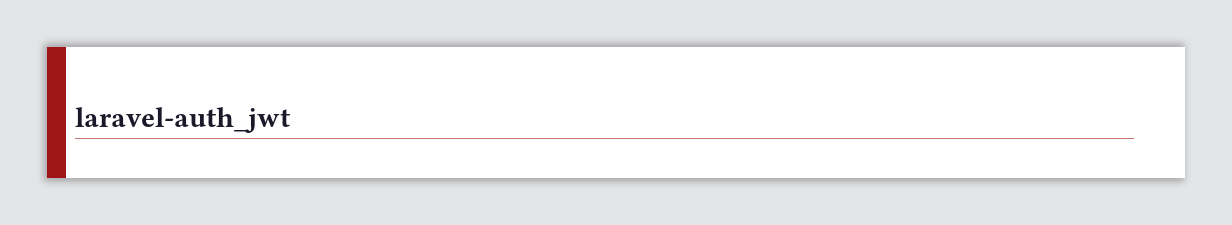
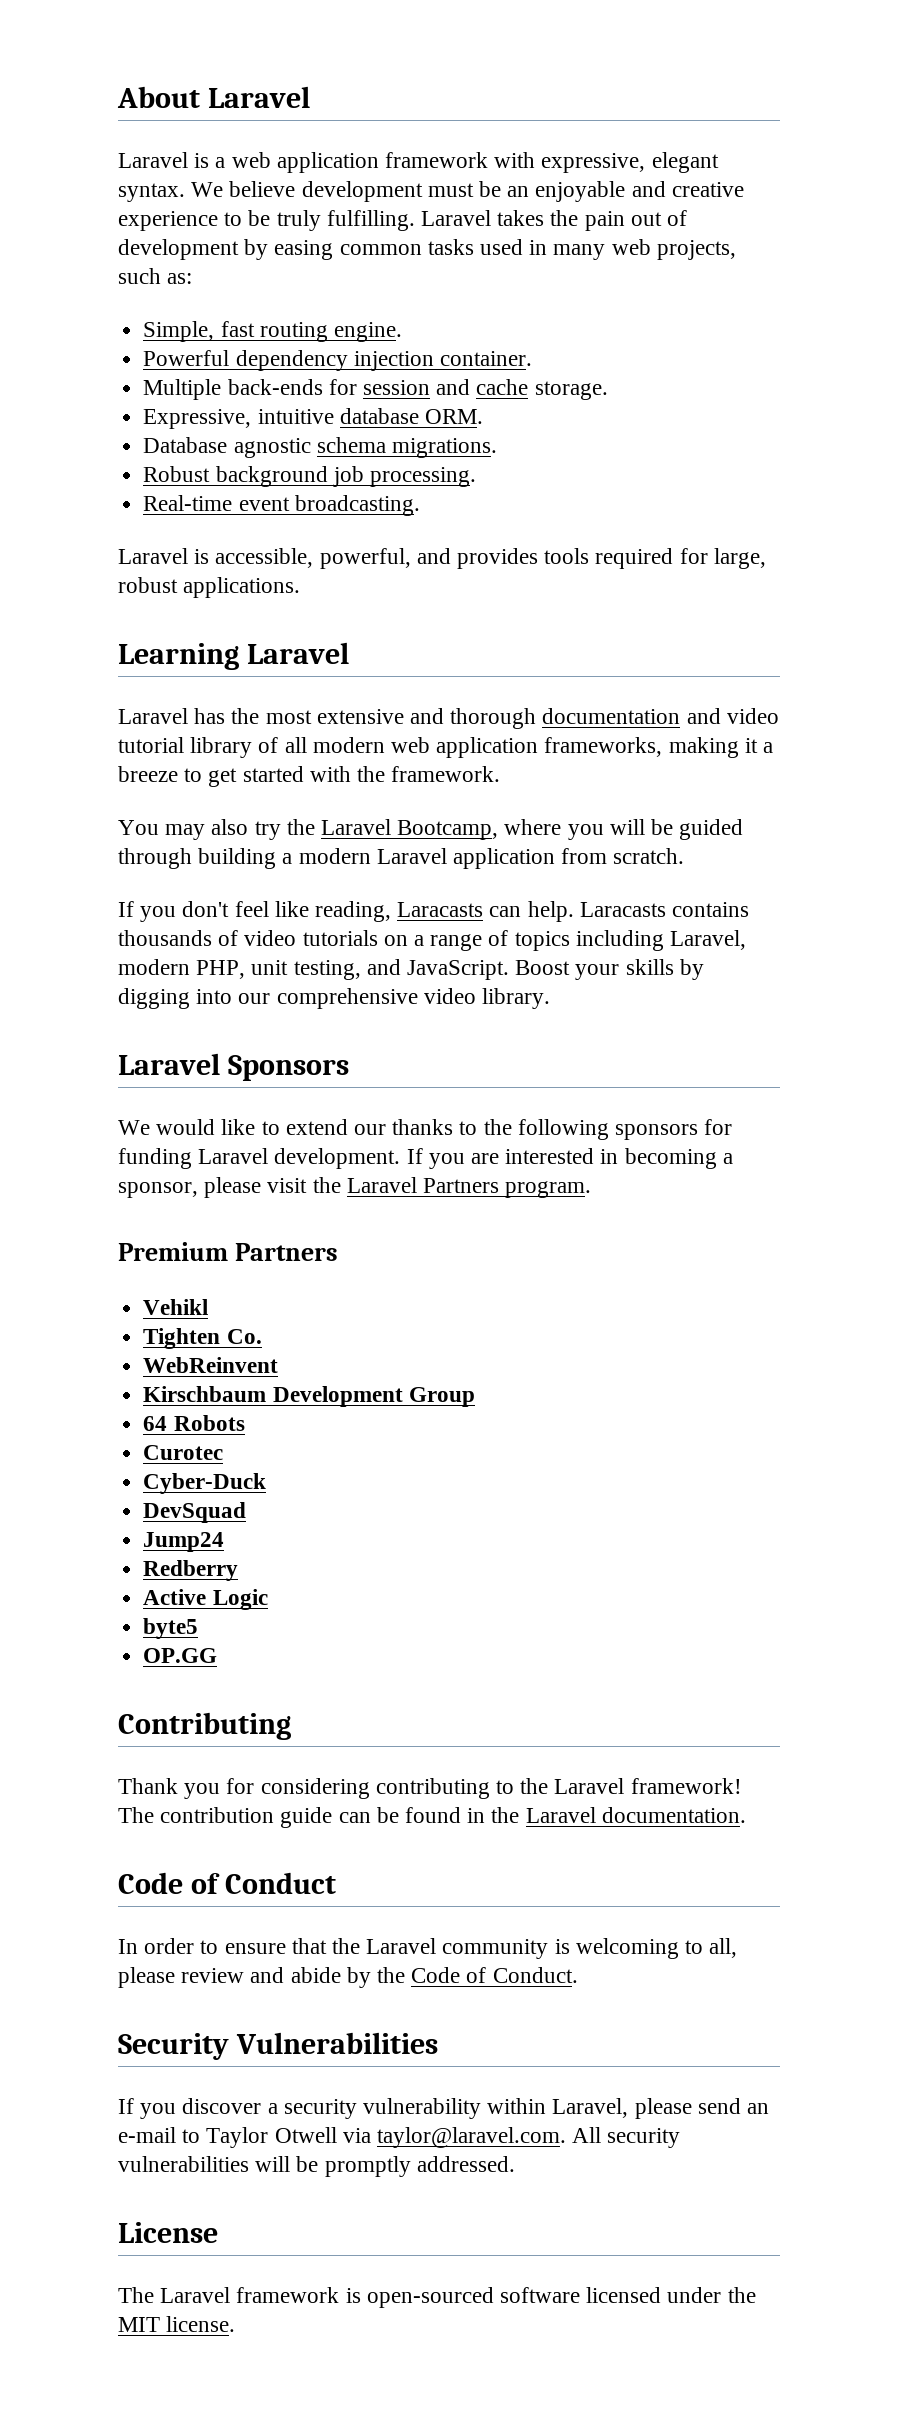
[75,107,290,133] laravel-auth_jwt -> [117,86,310,108] [118,152,719,173] [118,181,744,202] [118,210,688,231] [118,239,736,260] [118,268,193,284] [143,321,402,342] [143,350,532,371] [143,379,608,400] [143,408,483,429] [143,437,497,458] [143,466,476,487] [143,495,420,516] [118,548,766,569] [118,577,301,598] [118,642,349,670] [118,708,779,729] [118,737,774,758] [118,766,501,787] [118,819,744,840] [118,848,685,869] [118,901,750,922] [118,930,747,951] [118,959,704,980] [118,988,551,1009] [118,1053,349,1081] [118,1119,733,1140] [118,1148,733,1169] [118,1177,592,1198] [118,1242,338,1261] [143,1299,209,1315] [143,1328,262,1349] [143,1357,279,1373] [143,1386,475,1407] [143,1415,245,1431] [143,1445,224,1460] [143,1473,267,1494] [143,1502,247,1523] [143,1532,225,1552] [143,1560,239,1581] [143,1589,268,1610] [143,1618,199,1639] [143,1648,218,1663] [118,1712,291,1740] [118,1778,742,1799] [118,1807,746,1828] [118,1872,336,1894] [118,1938,738,1959] [118,1967,578,1988] [118,2032,438,2060] [118,2098,770,2119] [118,2127,681,2148] [118,2156,515,2177] [118,2222,218,2243] [118,2287,756,2308] [118,2316,236,2332] About Laravel // Laravel is a web application framework with expressive, elegant syntax. We believe development must be an enjoyable and creative experience to be truly fulfilling. Laravel takes the pain out of development by easing common tasks used in many web projects, such as: // Simple, fast routing engine. // Powerful dependency injection container. // Multiple back-ends for session and cache storage. // Expressive, intuitive database ORM. // Database agnostic schema migrations. // Robust background job processing. // Real-time event broadcasting. // Laravel is accessible, powerful, and provides tools required for large, robust applications. // Learning Laravel // Laravel has the most extensive and thorough documentation and video tutorial library of all modern web application frameworks, making it a breeze to get started with the framework. // You may also try the Laravel Bootcamp, where you will be guided through building a modern Laravel application from scratch. // If you don't feel like reading, Laracasts can help. Laracasts contains thousands of video tutorials on a range of topics including Laravel, modern PHP, unit testing, and JavaScript. Boost your skills by digging into our comprehensive video library. // Laravel Sponsors // We would like to extend our thanks to the following sponsors for funding Laravel development. If you are interested in becoming a sponsor, please visit the Laravel Partners program. // Premium Partners // Vehikl // Tighten Co. // WebReinvent // Kirschbaum Development Group // 64 Robots // Curotec // Cyber-Duck // DevSquad // Jump24 // Redberry // Active Logic // byte5 // OP.GG // Contributing // Thank you for considering contributing to the Laravel framework! The contribution guide can be found in the Laravel documentation. // Code of Conduct // In order to ensure that the Laravel community is welcoming to all, please review and abide by the Code of Conduct. // Security Vulnerabilities // If you discover a security vulnerability within Laravel, please send an e-mail to Taylor Otwell via taylor@laravel.com. All security vulnerabilities will be promptly addressed. // License // The Laravel framework is open-sourced software licensed under the MIT license.

